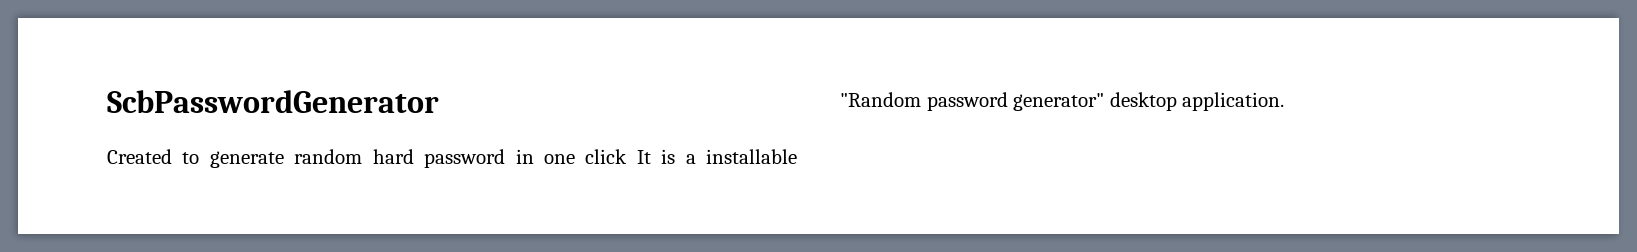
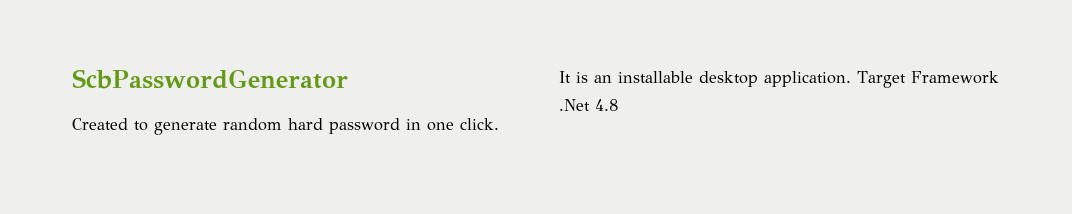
[585,149,628,164] click -> [460,118,499,130] click.
[685,149,797,164] [840,92,1285,111] a installable "Random password generator" desktop application. -> [594,71,999,88] [559,99,618,111] an installable desktop application. Target Framework .Net 4.8

